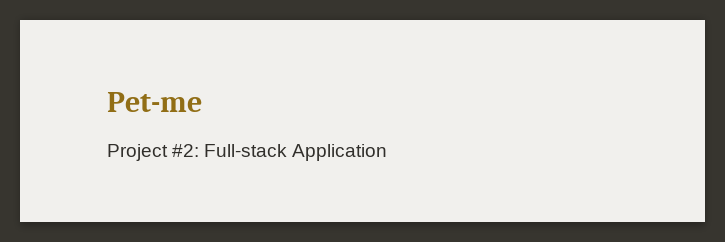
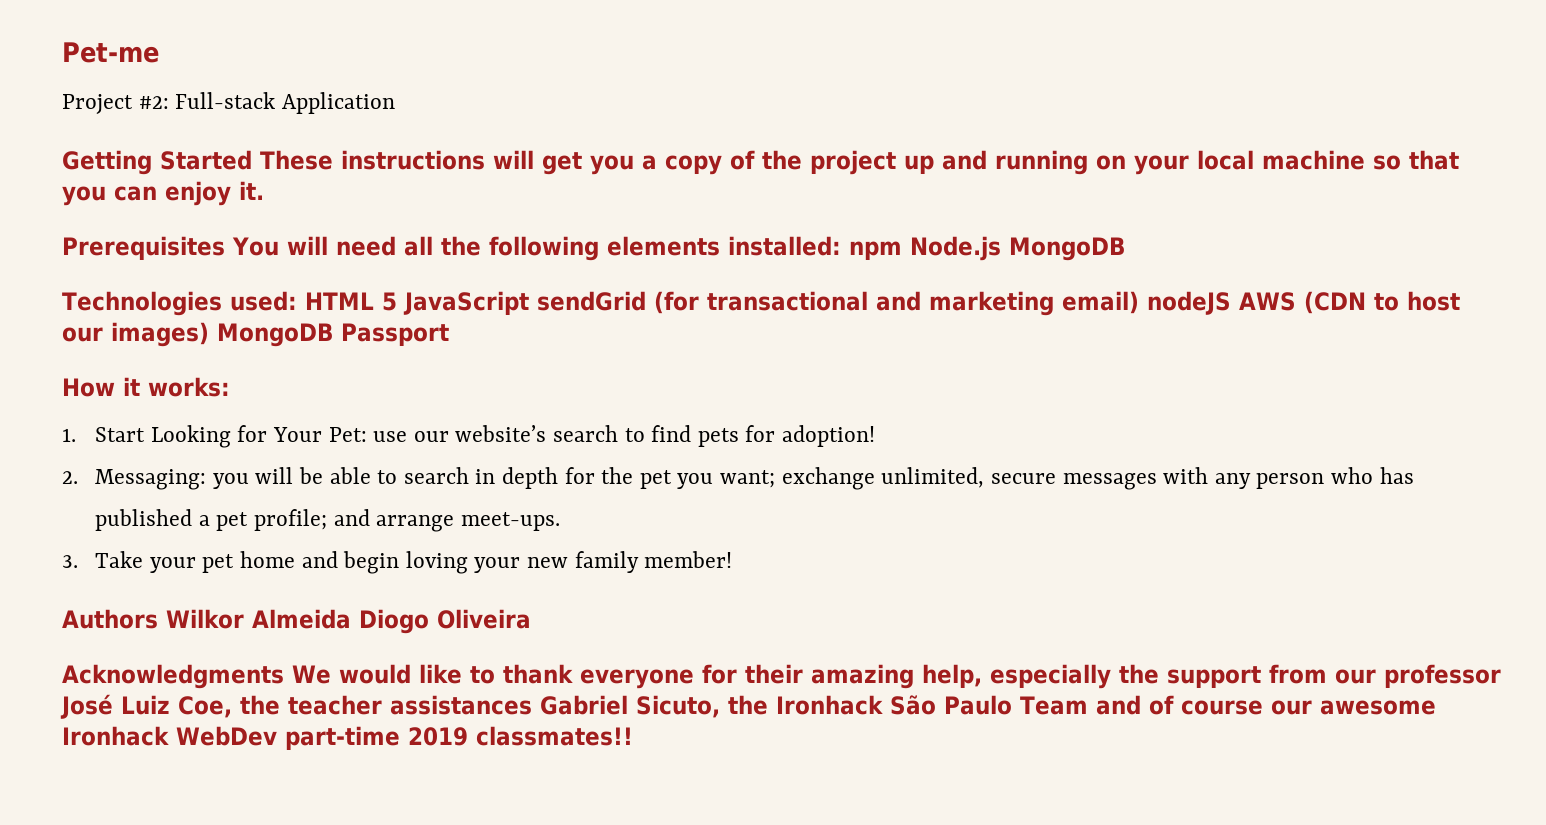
(388, 152) none -> [62,150,1459,175] [62,181,264,206] [62,236,1125,261] [62,291,1460,316] [62,322,449,347] [62,377,230,397] [62,425,876,448] [62,467,1414,490] [95,509,560,532] [62,551,733,574] [62,609,531,634] [62,664,1501,689] [60,694,1436,719] [62,726,633,750] // Getting Started These instructions will get you a copy of the project up and running on your local machine so that you can enjoy it. // Prerequisites You will need all the following elements installed: npm Node.js MongoDB // Technologies used: HTML 5 JavaScript sendGrid (for transactional and marketing email) nodeJS AWS (CDN to host our images) MongoDB Passport // How it works: // 1. Start Looking for Your Pet: use our website’s search to find pets for adoption! // 2. Messaging: you will be able to search in depth for the pet you want; exchange unlimited, secure messages with any person who has published a pet profile; and arrange meet-ups. // 3. Take your pet home and begin loving your new family member! // Authors Wilkor Almeida Diogo Oliveira // Acknowledgments We would like to thank everyone for their amazing help, especially the support from our professor José Luiz Coe, the teacher assistances Gabriel Sicuto, the Ironhack São Paulo Team and of course our awesome Ironhack WebDev part-time 2019 classmates!!

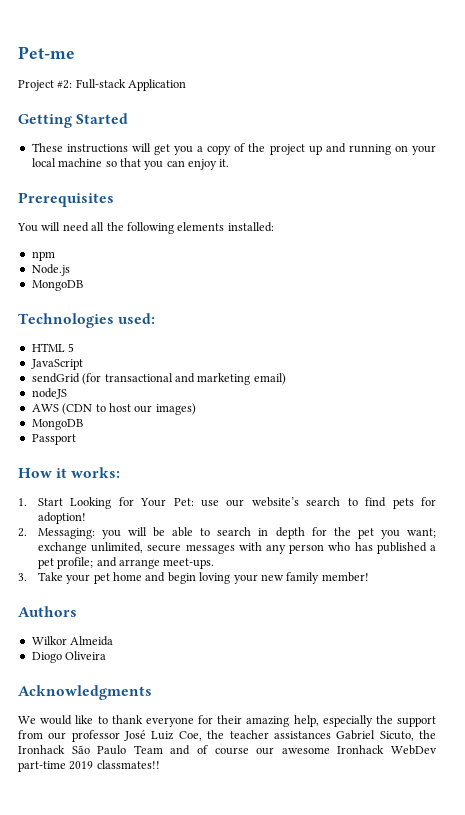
(252, 160) none -> (129, 118) //
(225, 248) none -> (114, 199) //
(841, 246) none -> (274, 227) //
(902, 250) none -> (55, 256) //
(1001, 248) none -> (70, 270) //
(297, 301) none -> (156, 318) //
(397, 301) none -> (75, 347) //
(529, 303) none -> (83, 364) //
(1139, 302) none -> (286, 379) //
(1231, 303) none -> (67, 393) //
[217,323,333,347] MongoDB -> [31,419,83,430] // MongoDB //
(158, 619) none -> (77, 611) //
(351, 619) none -> (114, 641) //
(284, 676) none -> (152, 692) //

